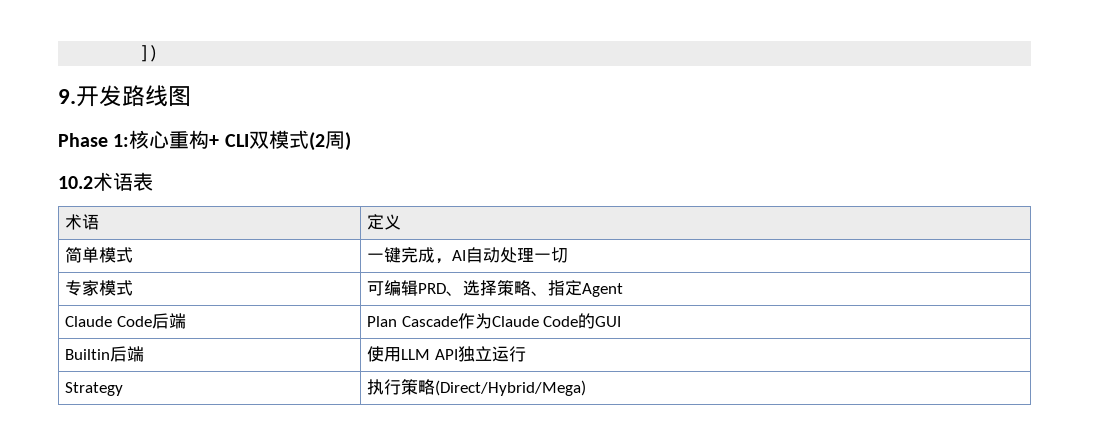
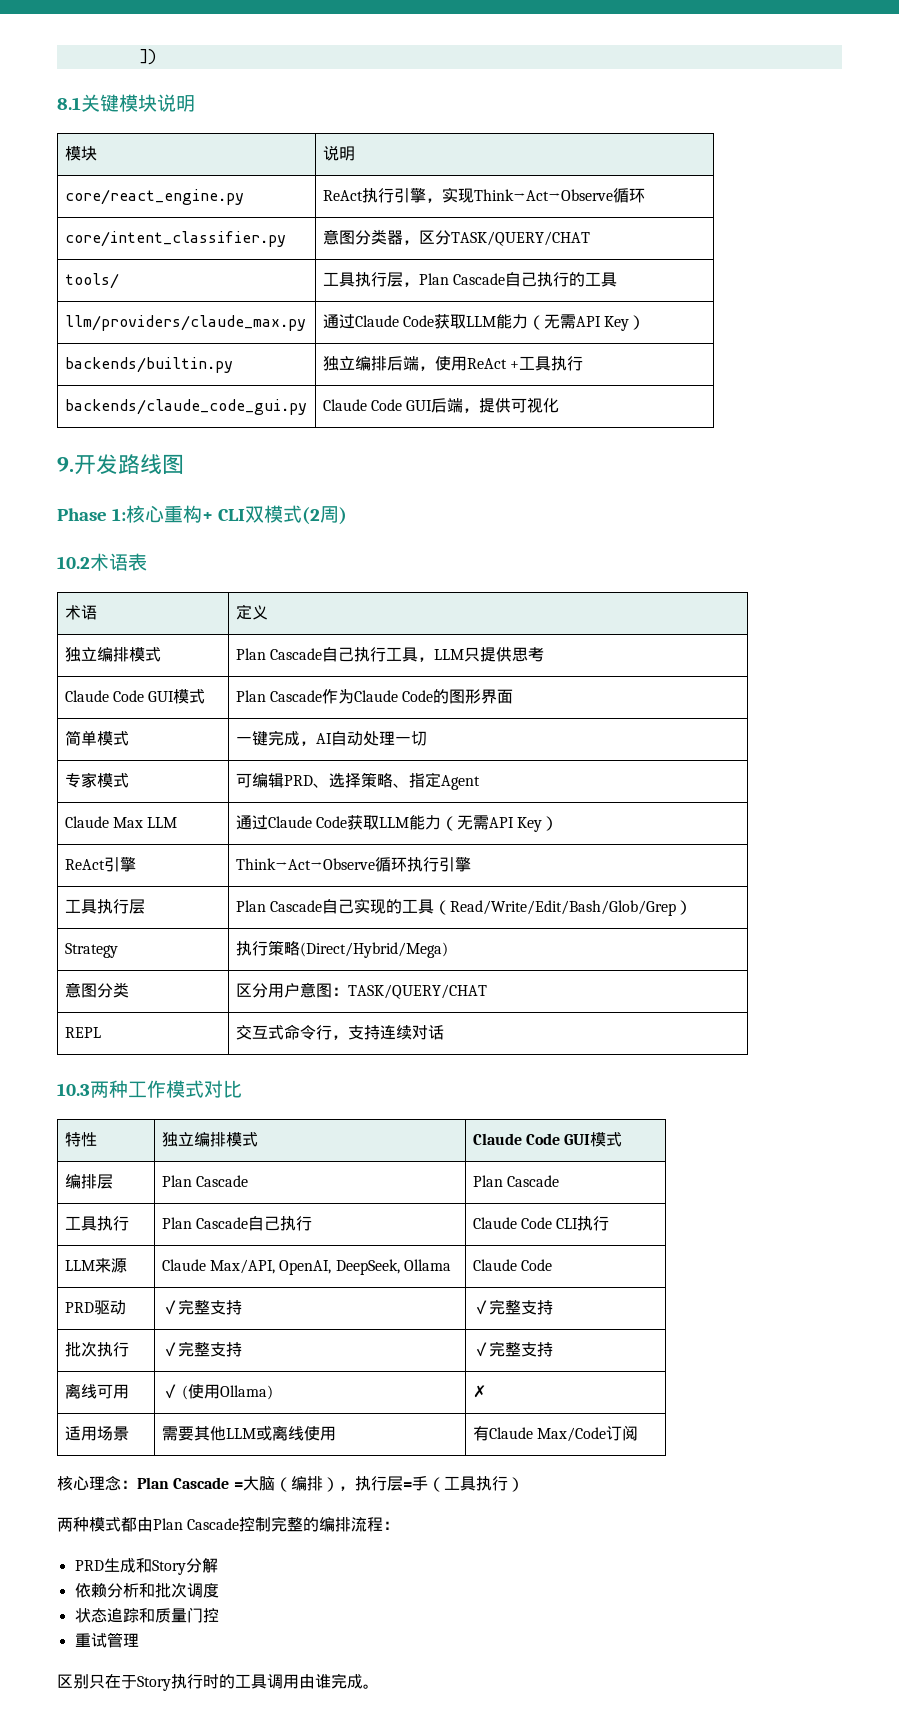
(159, 53) none -> [57,94,195,112] [64,146,97,161] [322,145,355,161] [64,189,244,205] [322,187,645,203] [64,231,286,247] [322,229,590,246] [64,273,119,289] [322,272,618,287] [64,315,306,331] [322,314,646,331] [64,357,233,373] [322,356,584,371] [64,399,307,415] [322,397,560,413] // 8.1关键模块说明 // 模块 | 说明 // core/react_engine.py | ReAct执行引擎，实现Think→Act→Observe循环 // core/intent_classifier.py | 意图分类器，区分TASK/QUERY/CHAT // tools/ | 工具执行层，Plan Cascade自己执行的工具 // llm/providers/claude_max.py | 通过Claude Code获取LLM能力（无需API Key） // backends/builtin.py | 独立编排后端，使用ReAct +工具执行 // backends/claude_code_gui.py | Claude Code GUI后端，提供可视化
(402, 222) none -> [64,647,161,662] [235,647,545,662] [64,689,206,704] [235,689,514,704] // 独立编排模式 | Plan Cascade自己执行工具，LLM只提供思考 // Claude Code GUI模式 | Plan Cascade作为Claude Code的图形界面
[116,313,186,329] [367,313,622,329] [65,346,145,362] [367,346,526,362] [65,382,124,396] [367,379,587,396] Code后端 | Plan Cascade作为Claude Code的GUI // Builtin后端 | 使用LLM API独立运行 // Strategy | 执行策略(Direct/Hybrid/Mega) -> [113,817,178,828] [235,815,559,832] [64,857,136,872] [235,857,471,872] [64,899,145,914] [235,898,693,916] [64,943,118,958] [235,940,448,958] [64,982,129,998] [235,982,487,999] [64,1027,101,1038] [235,1024,444,1040] [57,1080,242,1098] [64,1132,97,1147] [161,1132,258,1147] [472,1132,623,1147] [64,1174,113,1189] [161,1175,249,1187] [472,1175,560,1187] [64,1216,129,1231] [161,1216,313,1231] [472,1216,610,1231] [64,1258,127,1273] [161,1259,452,1275] [472,1259,553,1271] [64,1300,126,1315] [161,1299,242,1315] [472,1299,553,1315] [64,1341,129,1357] [161,1341,242,1357] [472,1341,553,1357] [64,1383,129,1399] [161,1384,274,1400] [472,1385,486,1398] [64,1426,129,1441] [161,1425,336,1441] [472,1425,639,1442] [57,1475,524,1492] [57,1516,400,1532] [74,1558,218,1575] [74,1582,219,1598] [74,1607,219,1623] [74,1632,139,1648] [57,1673,379,1691] Max LLM | 通过Claude Code获取LLM能力（无需API Key） // ReAct引擎 | Think→Act→Observe循环执行引擎 // 工具执行层 | Plan Cascade自己实现的工具（Read/Write/Edit/Bash/Glob/Grep） // Strategy | 执行策略(Direct/Hybrid/Mega) // 意图分类 | 区分用户意图：TASK/QUERY/CHAT // REPL | 交互式命令行，支持连续对话 // 10.3两种工作模式对比 // 特性 | 独立编排模式 | Claude Code GUI模式 // 编排层 | Plan Cascade | Plan Cascade // 工具执行 | Plan Cascade自己执行 | Claude Code CLI执行 // LLM来源 | Claude Max/API, OpenAI, DeepSeek, Ollama | Claude Code // PRD驱动 | ✓完整支持 | ✓完整支持 // 批次执行 | ✓完整支持 | ✓完整支持 // 离线可用 | ✓ (使用Ollama) | ✗ // 适用场景 | 需要其他LLM或离线使用 | 有Claude Max/Code订阅 // 核心理念：Plan Cascade =大脑（编排），执行层=手（工具执行） // 两种模式都由Plan Cascade控制完整的编排流程： // PRD生成和Story分解 // 依赖分析和批次调度 // 状态追踪和质量门控 // 重试管理 // 区别只在于Story执行时的工具调用由谁完成。

